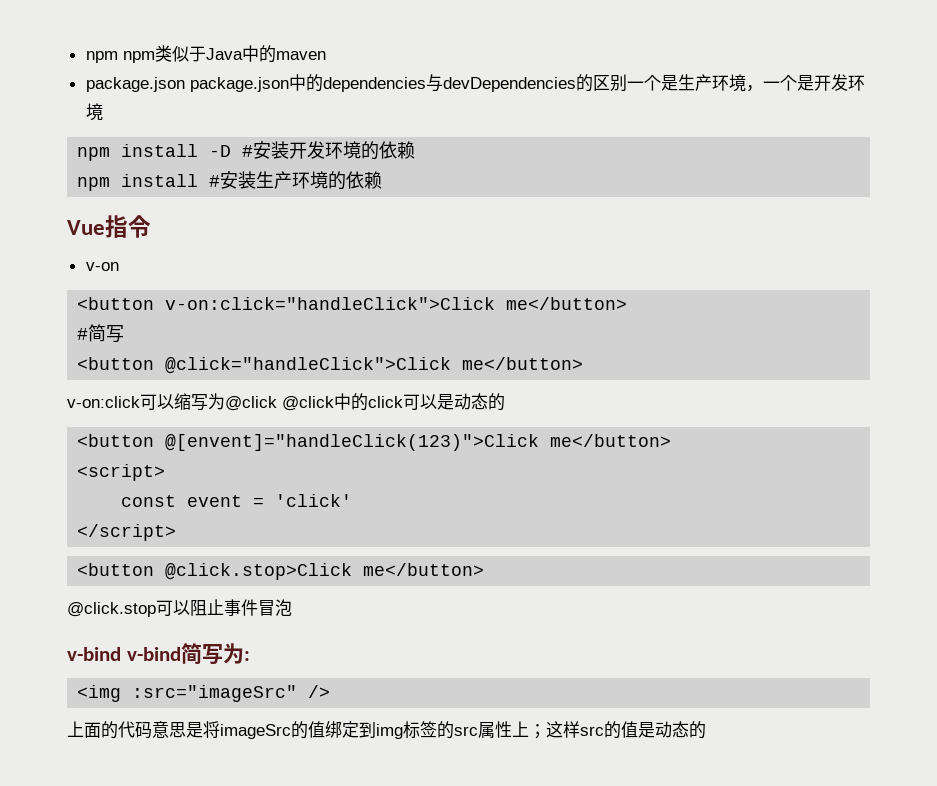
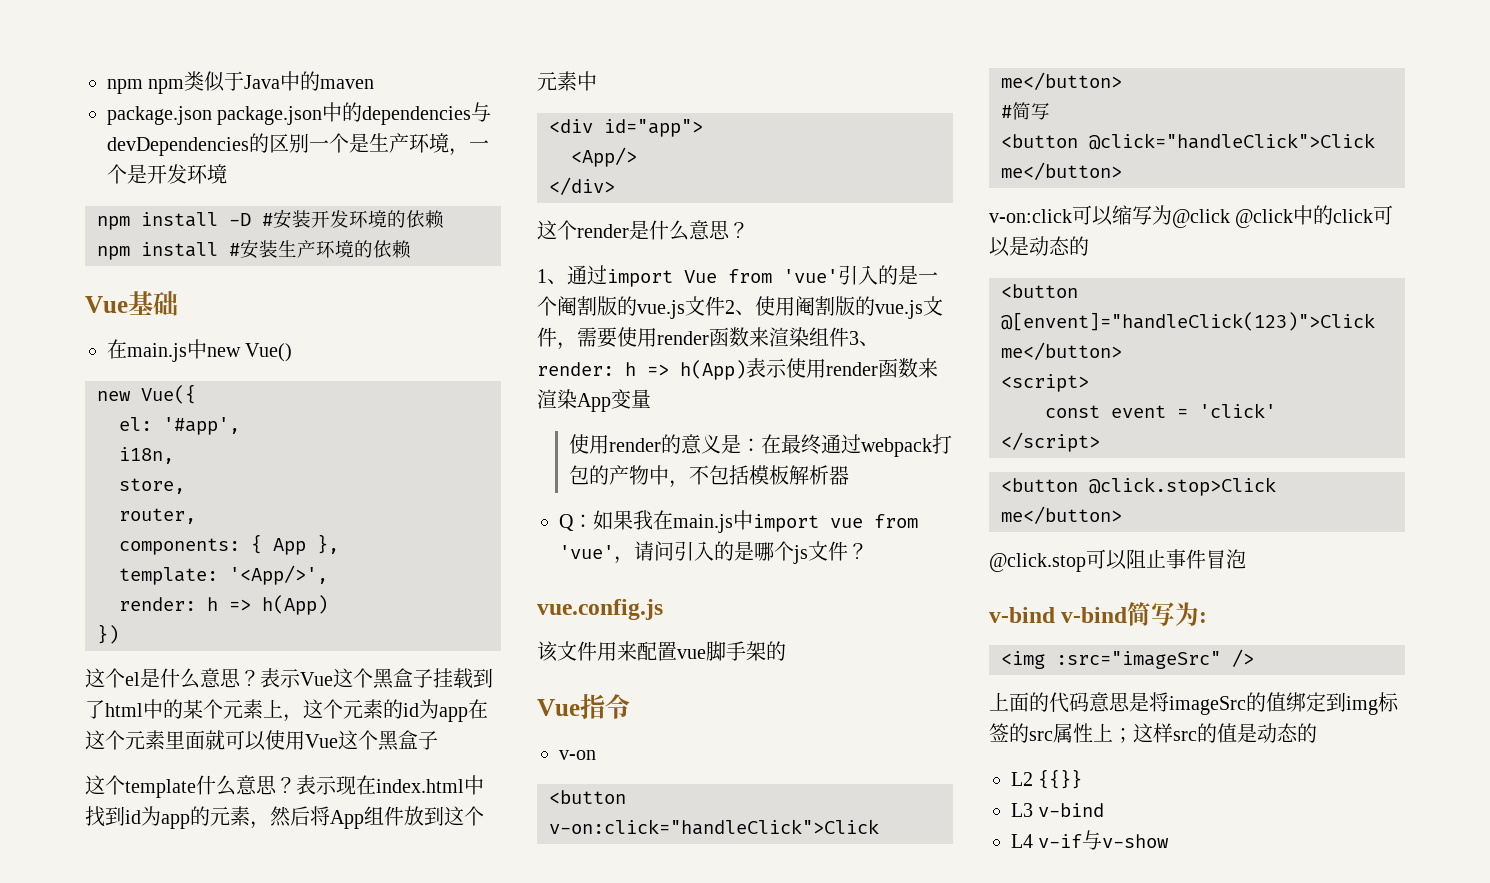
(383, 180) none -> [85,291,178,316] [107,339,293,362] [97,384,196,404] [119,417,240,435] [119,447,174,464] [119,478,185,494] [119,508,196,524] [119,534,339,555] [119,565,328,585] [119,595,328,615] [97,624,119,644] [85,668,493,689] [85,699,488,722] [85,730,438,751] [85,775,484,798] [85,806,484,829] [537,71,597,91] [549,119,703,137] [571,147,637,167] [549,177,615,195] [537,220,749,241] [537,265,938,287] [537,296,943,319] [537,327,879,350] [537,358,938,380] [537,389,651,412] [568,434,952,457] [568,465,849,488] [559,510,918,533] [559,541,868,564] [537,599,663,620] [537,641,786,662] // Vue基础 // 在main.js中new Vue() // new Vue({ // el: '#app', // i18n, // store, // router, // components: { App }, // template: '<App/>', // render: h => h(App) // }) // 这个el是什么意思？表示Vue这个黑盒子挂载到了html中的某个元素上，这个元素的id为app在这个元素里面就可以使用Vue这个黑盒子 // 这个template什么意思？表示现在index.html中找到id为app的元素，然后将App组件放到这个元素中 // <div id="app"> // <App/> // </div> // 这个render是什么意思？ // 1、通过import Vue from 'vue'引入的是一个阉割版的vue.js文件2、使用阉割版的vue.js文件，需要使用render函数来渲染组件3、render: h => h(App)表示使用render函数来渲染App变量 // 使用render的意义是：在最终通过webpack打包的产物中，不包括模板解析器 // Q：如果我在main.js中import vue from 'vue'，请问引入的是哪个js文件？ // vue.config.js // 该文件用来配置vue脚手架的
(706, 730) none -> [1011,769,1083,789] [1011,803,1105,817] [1011,830,1170,850] // L2 {{}} // L3 v-bind // L4 v-if与v-show

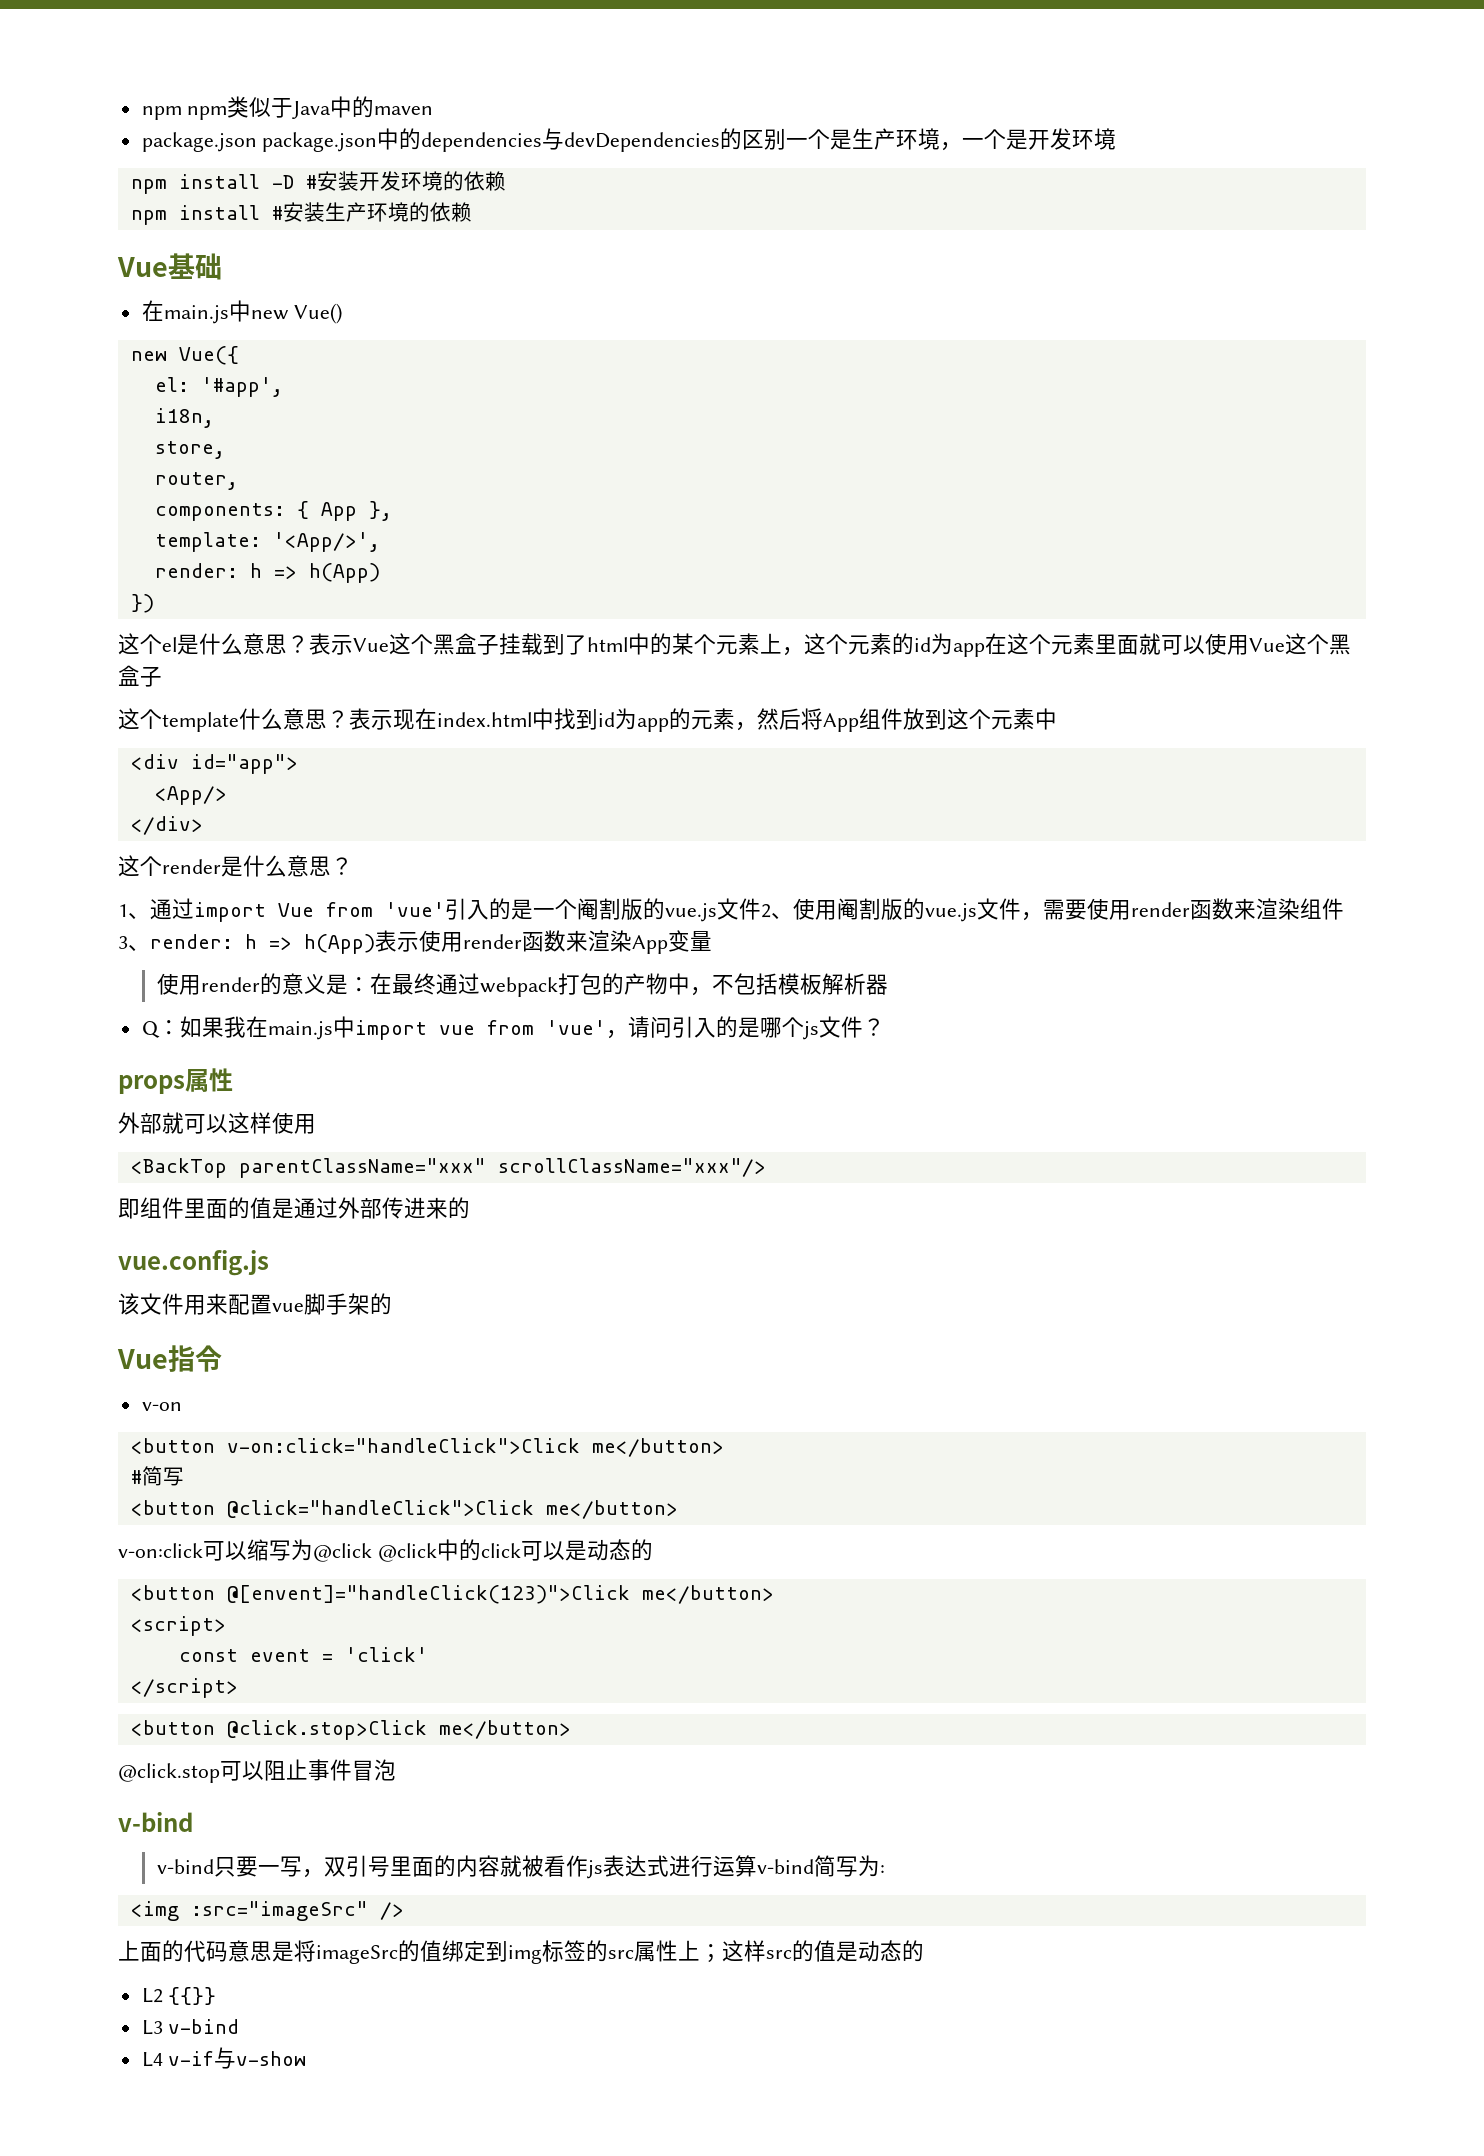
(868, 551) none -> [118,1068,233,1094] [118,1112,316,1134] [130,1158,766,1178] [118,1197,470,1219] // props属性 // 外部就可以这样使用 // <BackTop parentClassName="xxx" scrollClassName="xxx"/> // 即组件里面的值是通过外部传进来的
(1055, 615) none -> [156,1855,757,1879] // v-bind只要一写，双引号里面的内容就被看作js表达式进行运算

